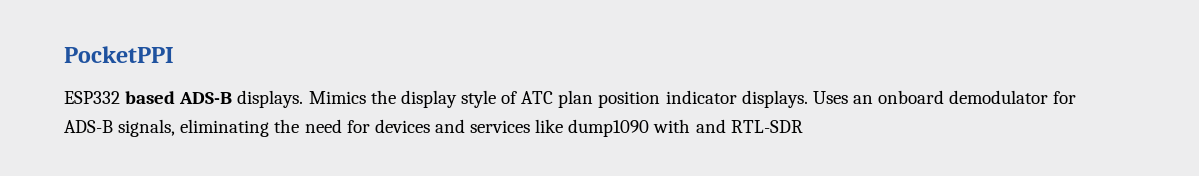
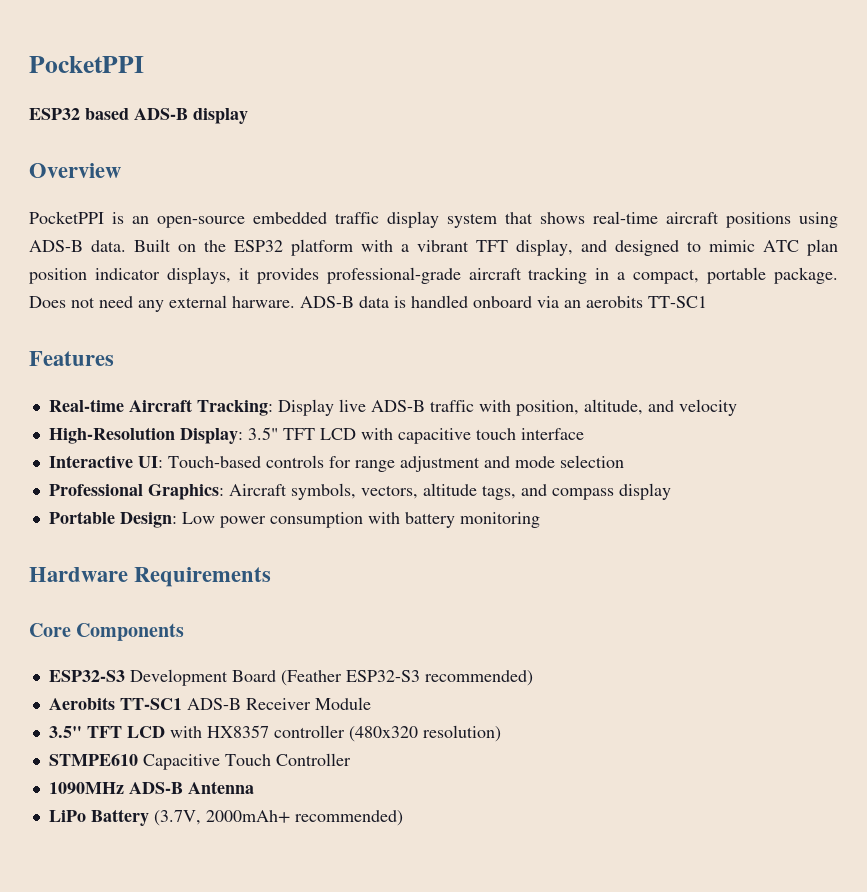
[64,91,120,104] ESP332 -> [29,108,80,120] ESP32
[237,90,1077,108] [64,119,803,137] displays. Mimics the display style of ATC plan position indicator displays. Uses an onboard demodulator for ADS-B signals, eliminating the need for devices and services like dump1090 with and RTL-SDR -> [193,108,248,124] [29,163,121,178] [29,211,838,228] [29,239,838,256] [29,267,838,284] [29,295,707,312] [29,351,114,366] [48,399,737,416] [48,427,584,444] [48,455,624,472] [48,483,671,500] [48,511,540,528] [29,567,272,587] [29,623,185,641] [48,669,533,686] [48,697,371,710] [48,725,501,742] [48,753,351,770] [48,781,254,794] [48,809,403,826] display // Overview // PocketPPI is an open-source embedded traffic display system that shows real-time aircraft positions using ADS-B data. Built on the ESP32 platform with a vibrant TFT display, and designed to mimic ATC plan position indicator displays, it provides professional-grade aircraft tracking in a compact, portable package. Does not need any external harware. ADS-B data is handled onboard via an aerobits TT-SC1 // Features // Real-time Aircraft Tracking: Display live ADS-B traffic with position, altitude, and velocity // High-Resolution Display: 3.5" TFT LCD with capacitive touch interface // Interactive UI: Touch-based controls for range adjustment and mode selection // Professional Graphics: Aircraft symbols, vectors, altitude tags, and compass display // Portable Design: Low power consumption with battery monitoring // Hardware Requirements // Core Components // ESP32-S3 Development Board (Feather ESP32-S3 recommended) // Aerobits TT-SC1 ADS-B Receiver Module // 3.5" TFT LCD with HX8357 controller (480x320 resolution) // STMPE610 Capacitive Touch Controller // 1090MHz ADS-B Antenna // LiPo Battery (3.7V, 2000mAh+ recommended)

